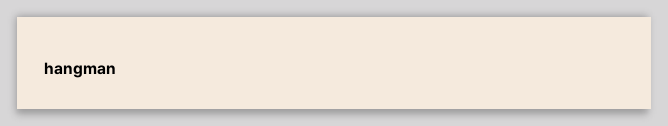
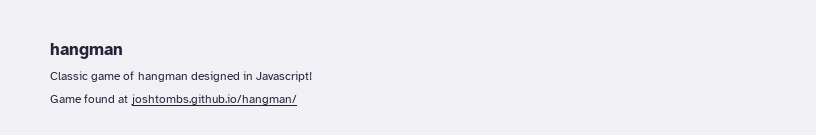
[44,62,116,78] hangman -> [50,43,123,59] [50,71,313,82] [50,94,297,105] hangman // Classic game of hangman designed in Javascript! // Game found at joshtombs.github.io/hangman/

